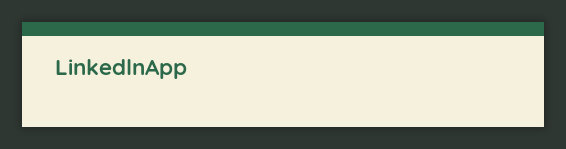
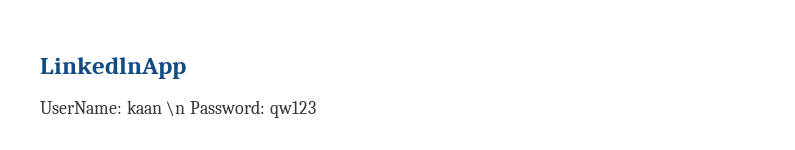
(187, 69) none -> [40,100,316,118] // UserName: kaan \n Password: qw123

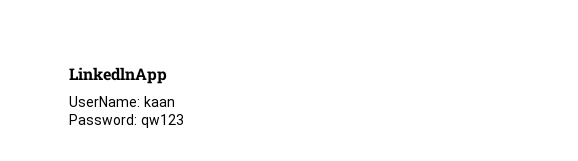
[166,101,186,117] \n -> (175, 101) //

